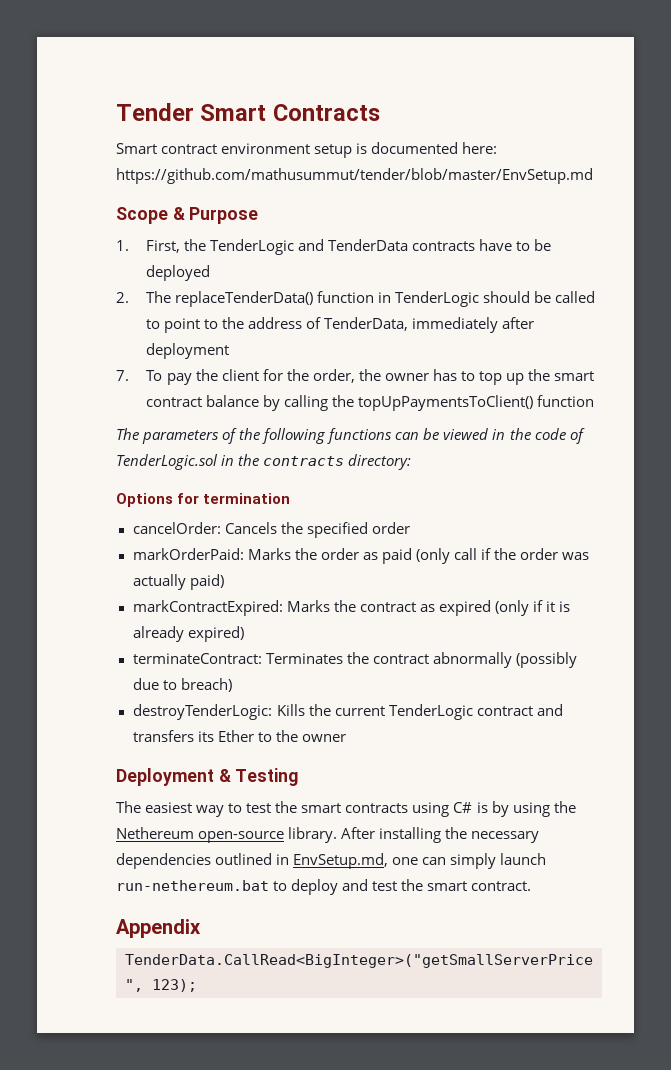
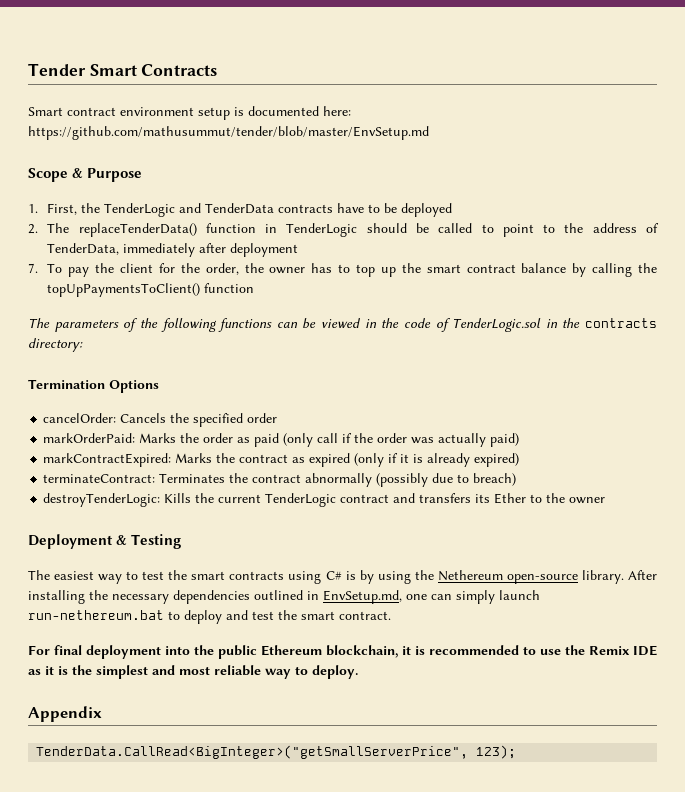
(412, 462) none -> [28,379,105,389] Termination
[177,493,291,504] for termination -> (159, 386) none
(532, 886) none -> [28,645,657,659] [28,665,358,679] // For final deployment into the public Ethereum blockchain, it is recommended to use the Remix IDE as it is the simplest and most reliable way to deploy.

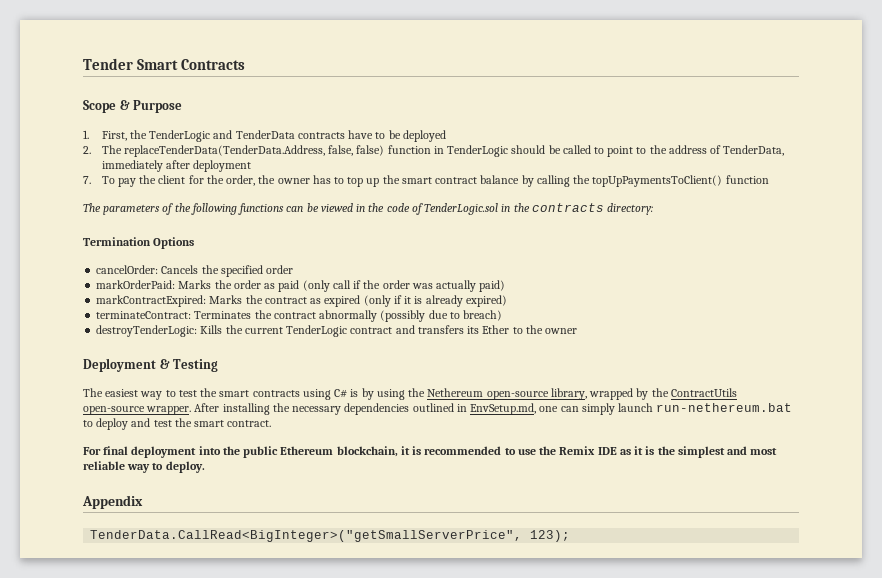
[28,106,351,120] [28,126,429,140] // Smart contract environment setup is documented here: https://github.com/mathusummut/tender/blob/master/EnvSetup.md -> (246, 64) none
[78,223,197,237] replaceTenderData() -> [123,145,385,157] replaceTenderData(TenderData.Address, false, false)
[581,570,624,584] library. -> [550,388,737,400] [83,406,192,415] library, wrapped by the ContractUtils open-source wrapper.

